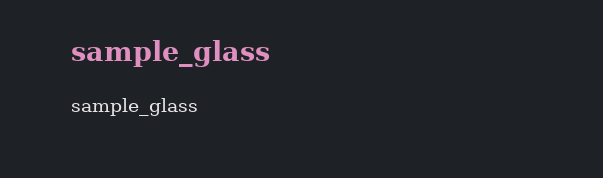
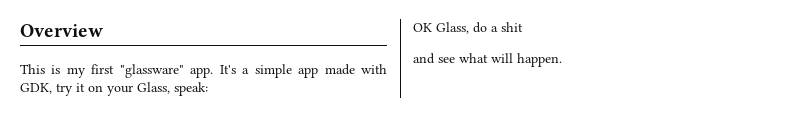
[71,40,270,67] [71,98,198,116] sample_glass // sample_glass -> [20,24,103,37] [20,64,387,78] [20,82,208,96] [413,22,523,34] [413,53,562,67] Overview // This is my first "glassware" app. It's a simple app made with GDK, try it on your Glass, speak: // OK Glass, do a shit // and see what will happen.

